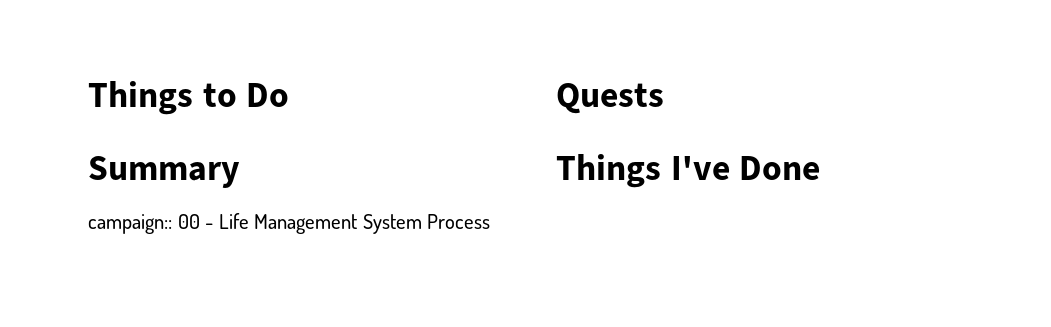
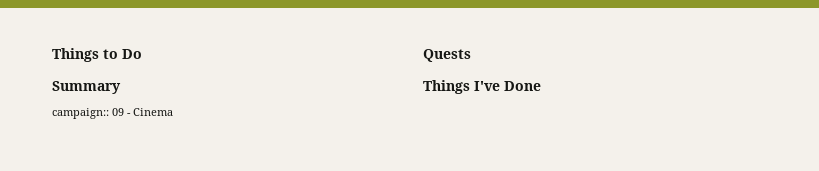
[177,213,491,234] 00 - Life Management System Process -> [112,108,173,116] 09 - Cinema

